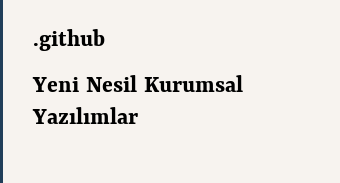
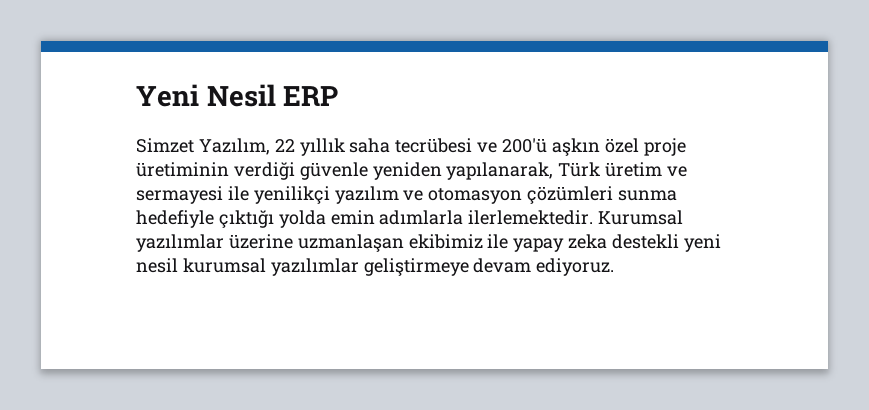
[33,29,105,51] .github // -> (136, 95) none
[143,75,243,92] [32,107,138,124] Kurumsal Yazılımlar -> [283,86,339,106] [136,138,686,156] [136,162,688,180] [136,186,678,204] [136,210,684,228] [136,234,721,252] [136,258,615,276] ERP // Simzet Yazılım, 22 yıllık saha tecrübesi ve 200'ü aşkın özel proje üretiminin verdiği güvenle yeniden yapılanarak, Türk üretim ve sermayesi ile yenilikçi yazılım ve otomasyon çözümleri sunma hedefiyle çıktığı yolda emin adımlarla ilerlemektedir. Kurumsal yazılımlar üzerine uzmanlaşan ekibimiz ile yapay zeka destekli yeni nesil kurumsal yazılımlar geliştirmeye devam ediyoruz.

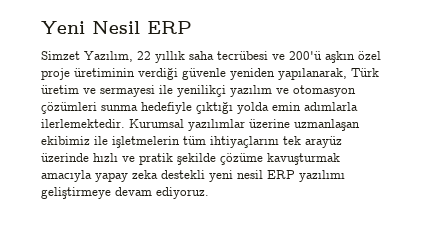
(509, 241) none -> [112,136,342,148] [41,153,340,165] [41,170,92,182] işletmelerin tüm ihtiyaçlarını tek arayüz üzerinde hızlı ve pratik şekilde çözüme kavuşturmak amacıyla
[182,258,359,276] kurumsal yazılımlar -> [267,170,345,182] ERP yazılımı

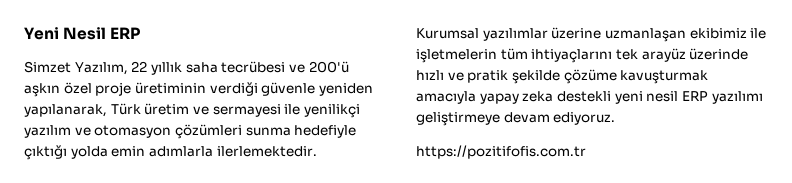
(209, 193) none -> [416,145,586,159] // https://pozitifofis.com.tr

